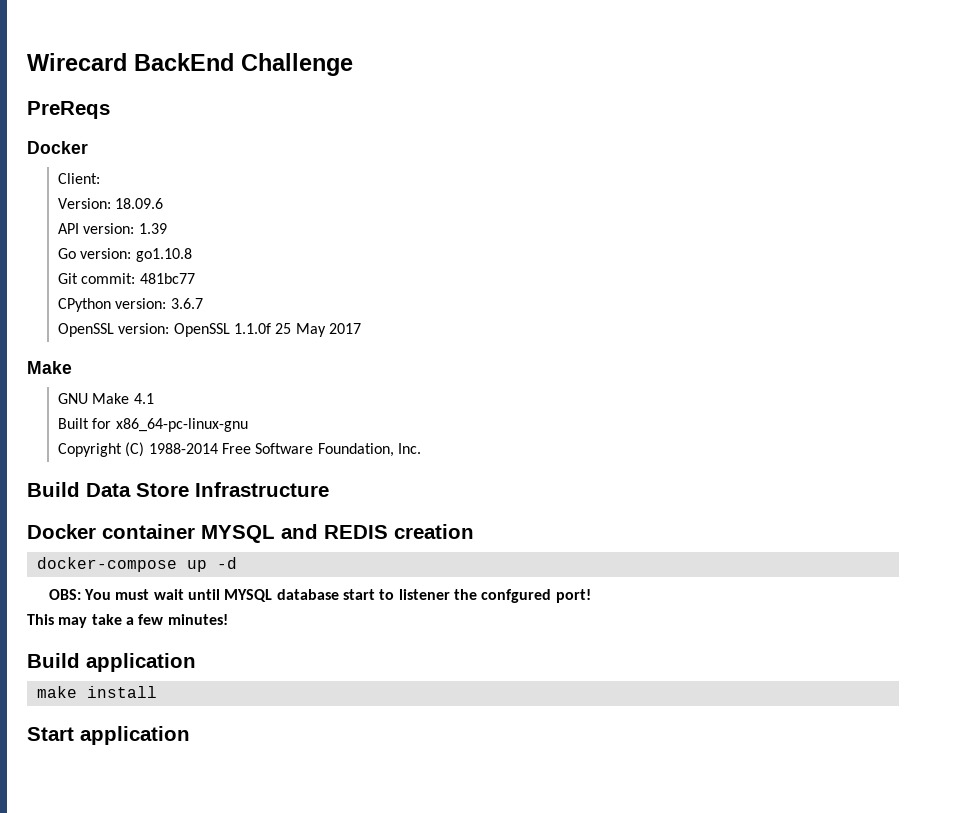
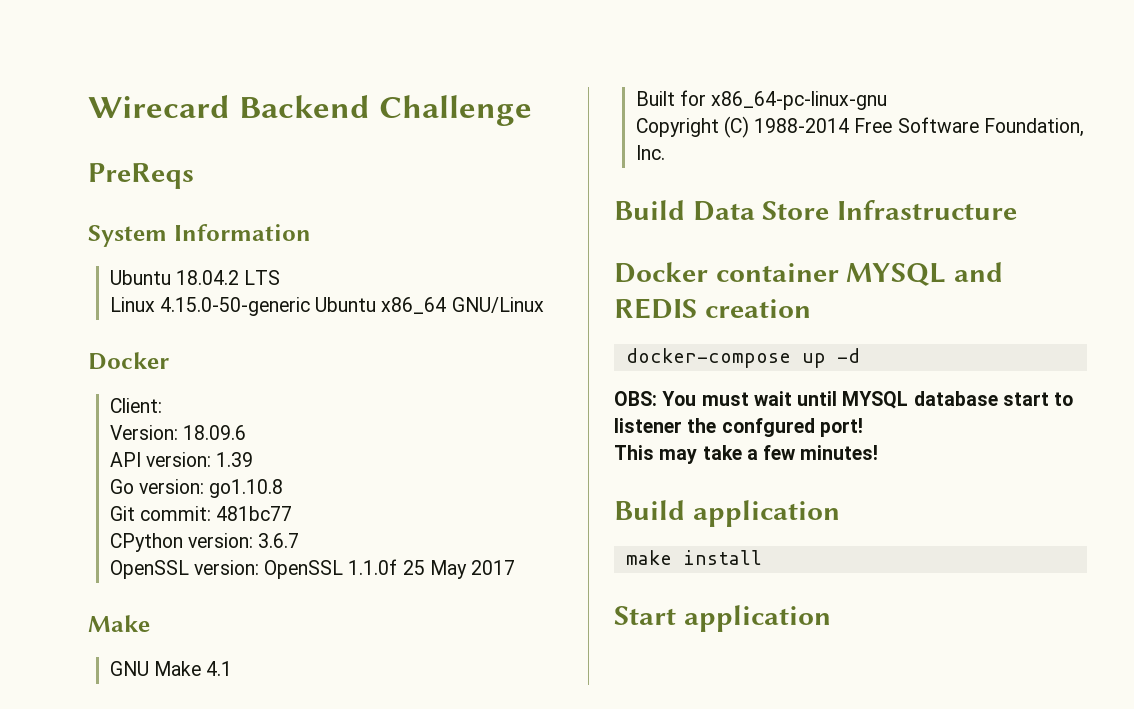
[134,53,234,71] BackEnd -> [238,95,370,118] Backend
(110, 110) none -> [88,224,311,247] [109,270,281,285] [109,297,544,316] // System Information // Ubuntu 18.04.2 LTS // Linux 4.15.0-50-generic Ubuntu x86_64 GNU/Linux

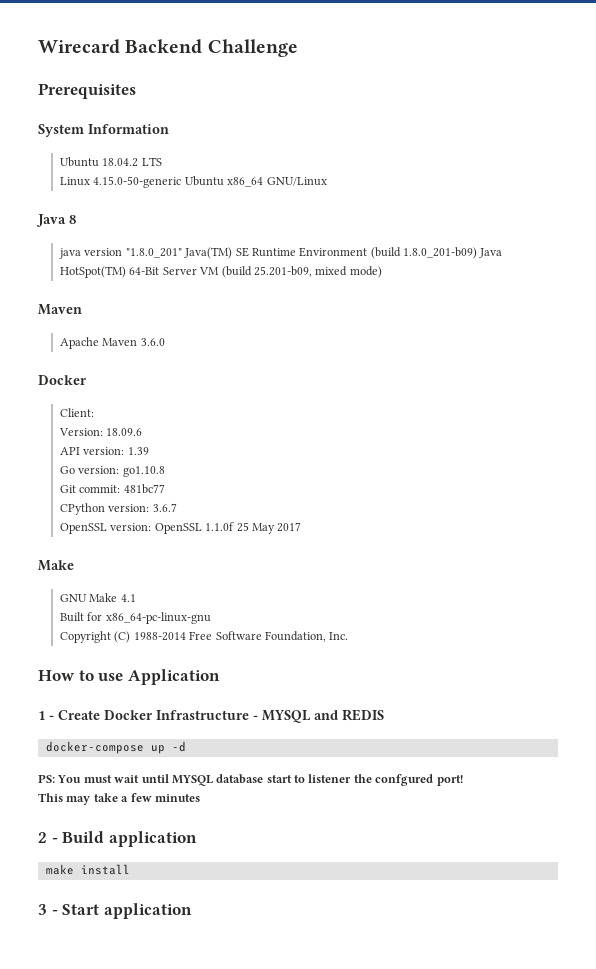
[88,163,194,189] PreReqs -> [38,83,136,99] Prerequisites
(544, 305) none -> [36,214,76,227] [59,247,503,259] [60,266,382,278] [38,304,82,315] [60,337,165,349] // Java 8 // java version "1.8.0_201" Java(TM) SE Runtime Environment (build 1.8.0_201-b09) Java HotSpot(TM) 64-Bit Server VM (build 25.201-b09, mixed mode) // Maven // Apache Maven 3.6.0
[614,200,830,221] Build Data Store -> [38,669,220,685] [38,710,153,720] How to use Application // 1 - Create Docker
[614,262,839,283] // Docker container -> [253,715,258,720] -
[704,299,811,318] creation -> (384, 715) none
[614,391,657,406] OBS: -> [38,774,55,783] PS:
[800,445,879,460] minutes! // -> [154,794,200,802] [38,832,58,843] minutes // 2 -
(762, 557) none -> [38,904,58,915] 3 -

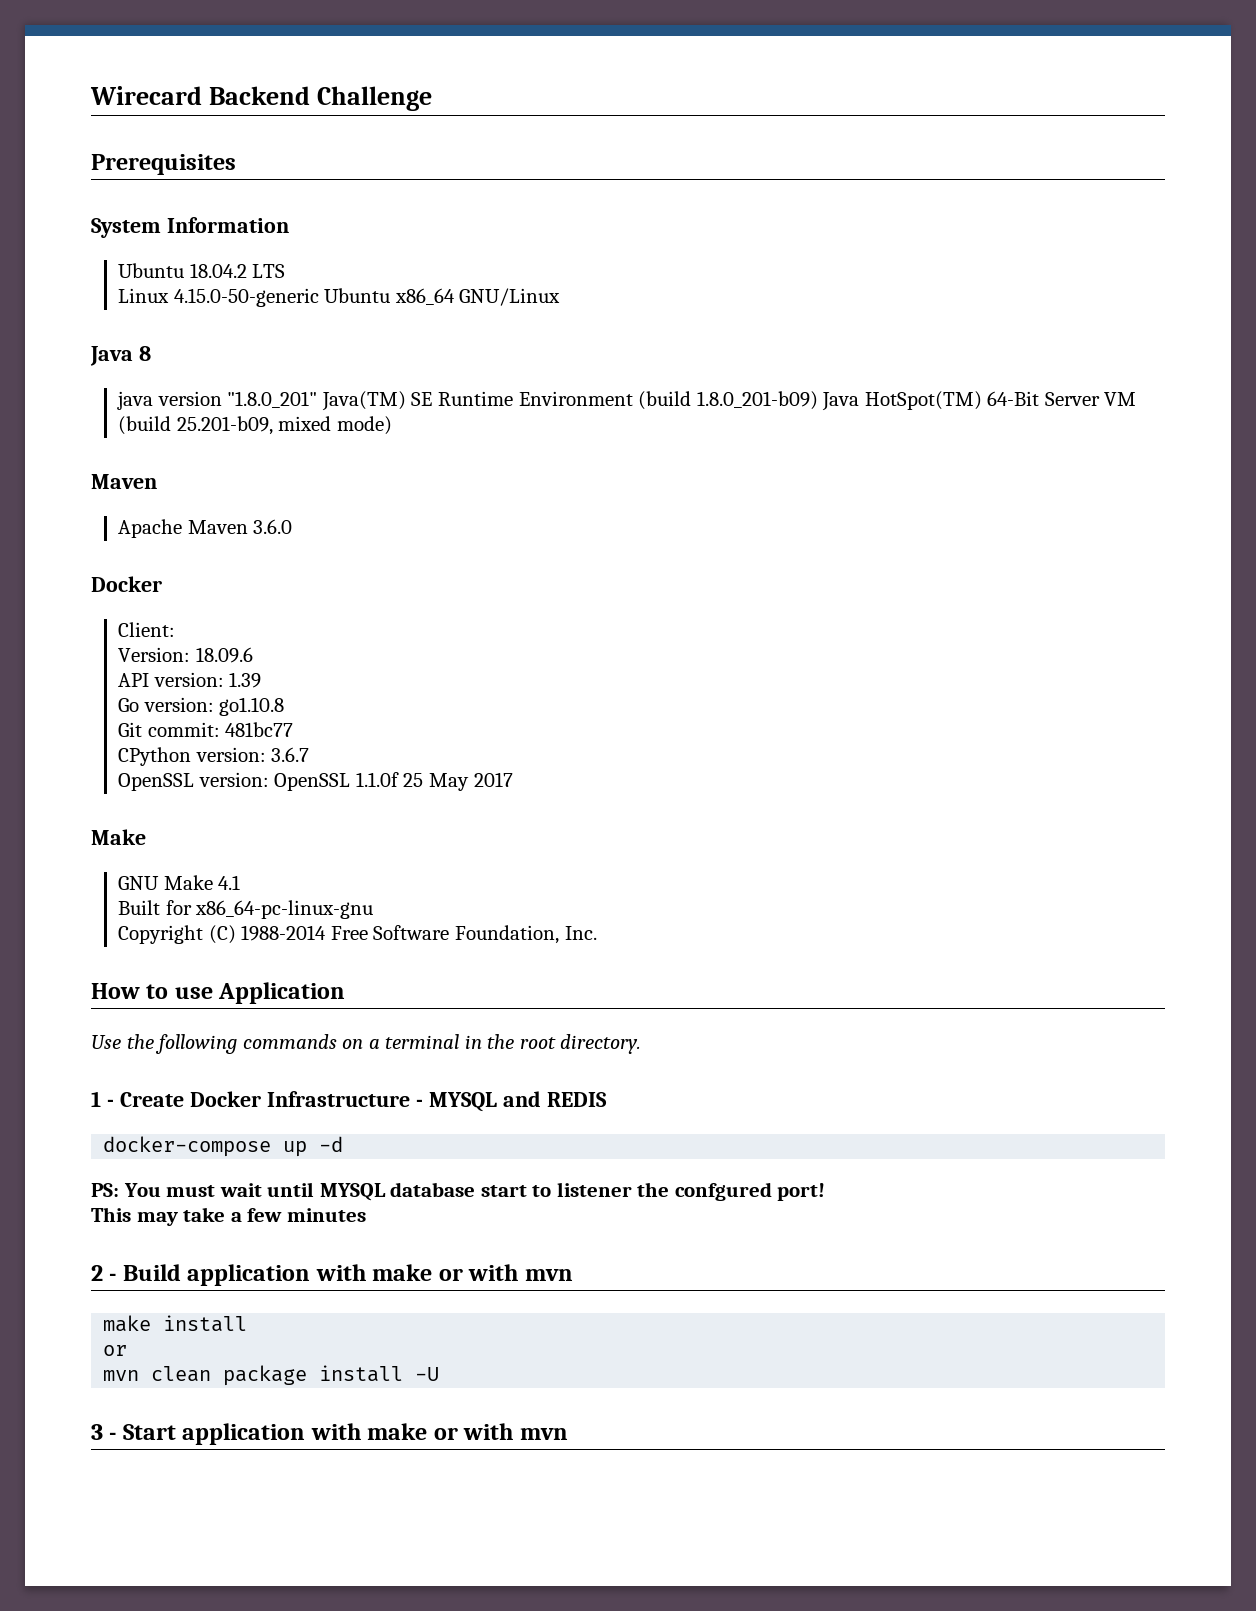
(220, 677) none -> [91,1034,642,1054] // Use the following commands on a terminal in the root directory.
[45,864,130,875] // make install -> [315,1264,573,1281] [103,1315,248,1332] [103,1345,128,1356] [103,1365,440,1386] with make or with mvn // make install // or // mvn clean package install -U
(192, 911) none -> [310,1423,568,1440] with make or with mvn

